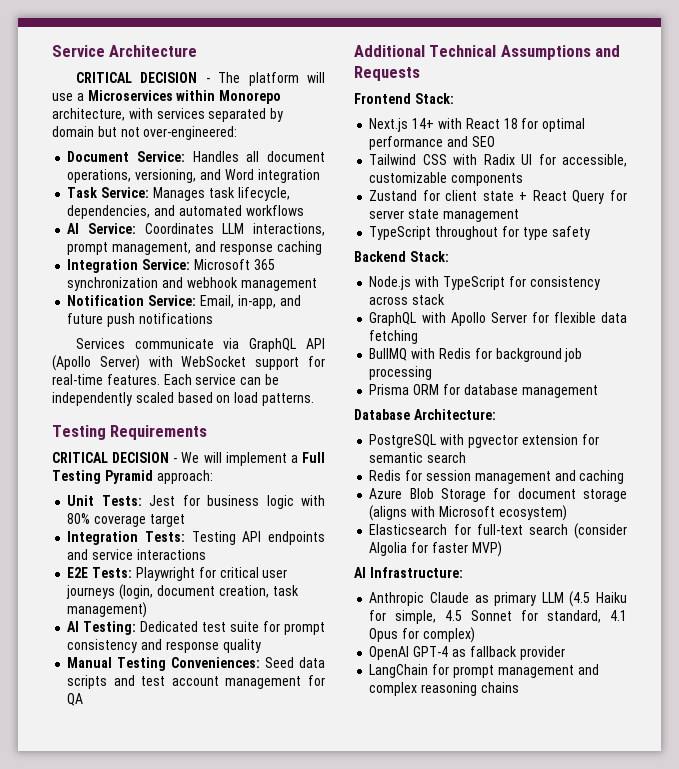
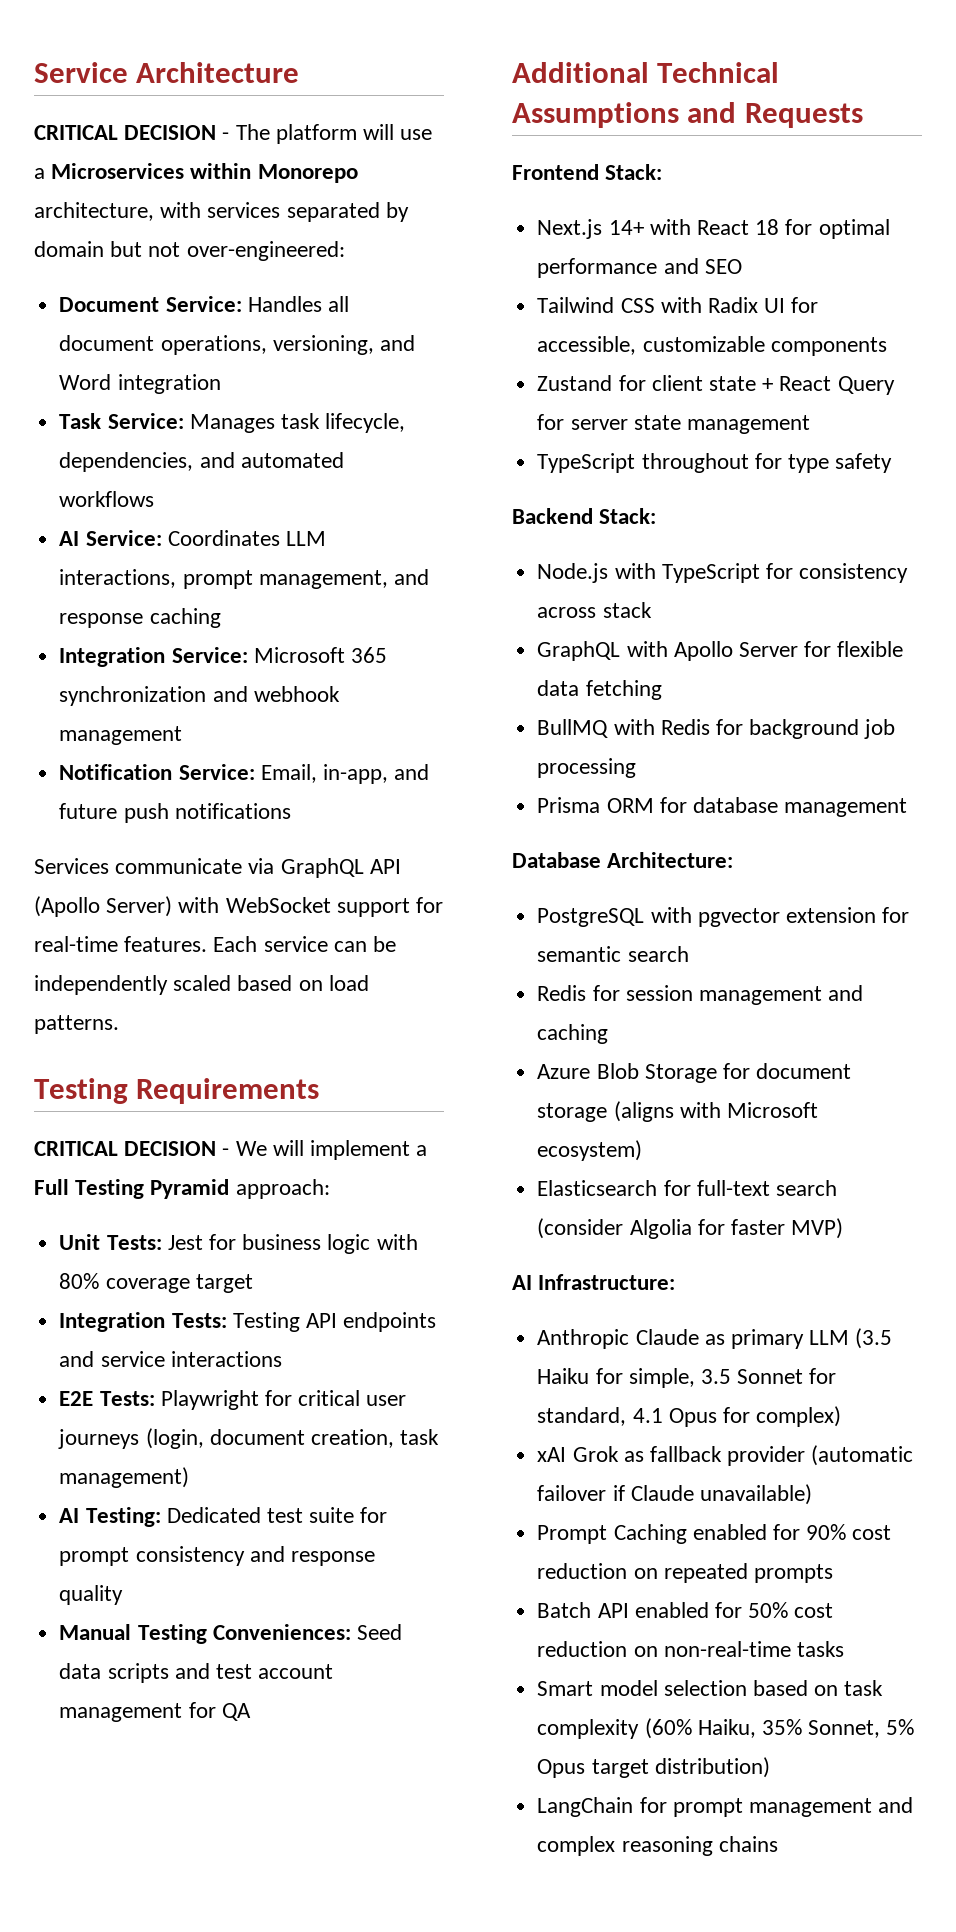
[569,591,591,607] (4.5 -> [855,1328,893,1349] (3.5
[445,610,463,621] 4.5 -> [700,1369,731,1384] 3.5
[369,646,449,660] OpenAI GPT-4 -> [537,1446,619,1462] xAI Grok
(565, 653) none -> [811,1445,914,1466] [537,1484,812,1505] [537,1524,892,1544] [537,1563,833,1583] [537,1602,834,1618] [537,1641,844,1657] [537,1680,884,1696] [537,1718,915,1739] [537,1757,770,1778] (automatic failover if Claude unavailable) // Prompt Caching enabled for 90% cost reduction on repeated prompts // Batch API enabled for 50% cost reduction on non-real-time tasks // Smart model selection based on task complexity (60% Haiku, 35% Sonnet, 5% Opus target distribution)

